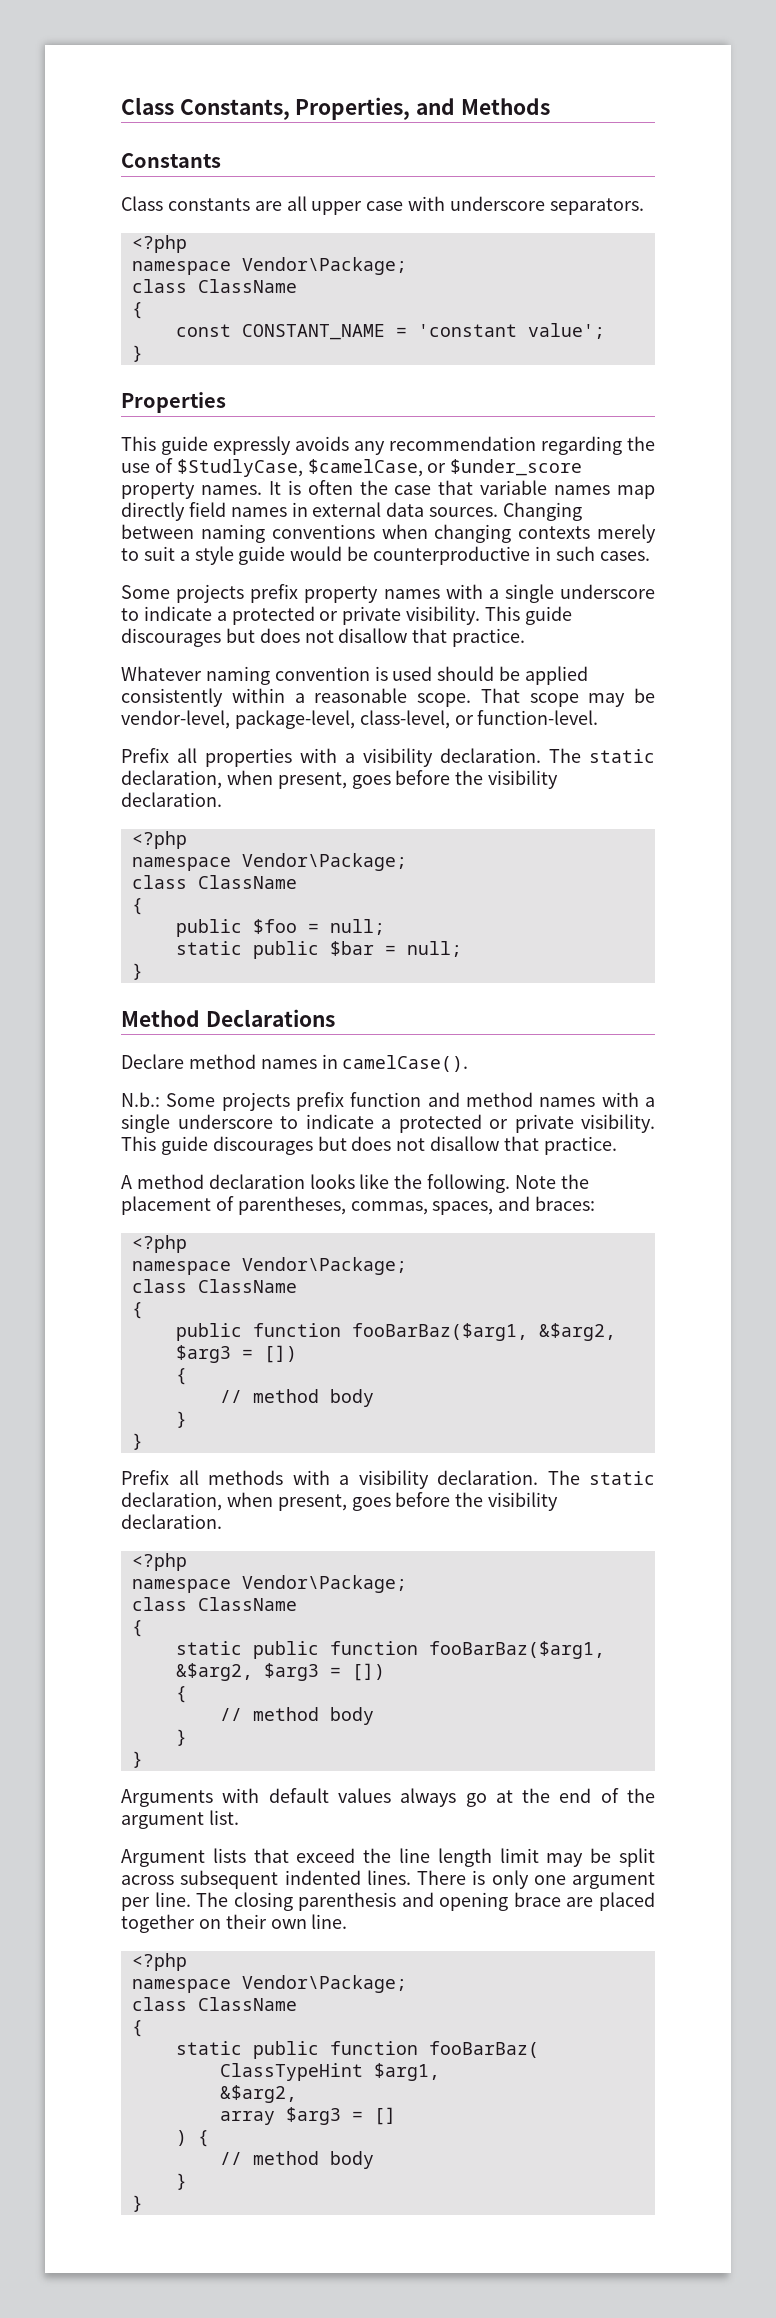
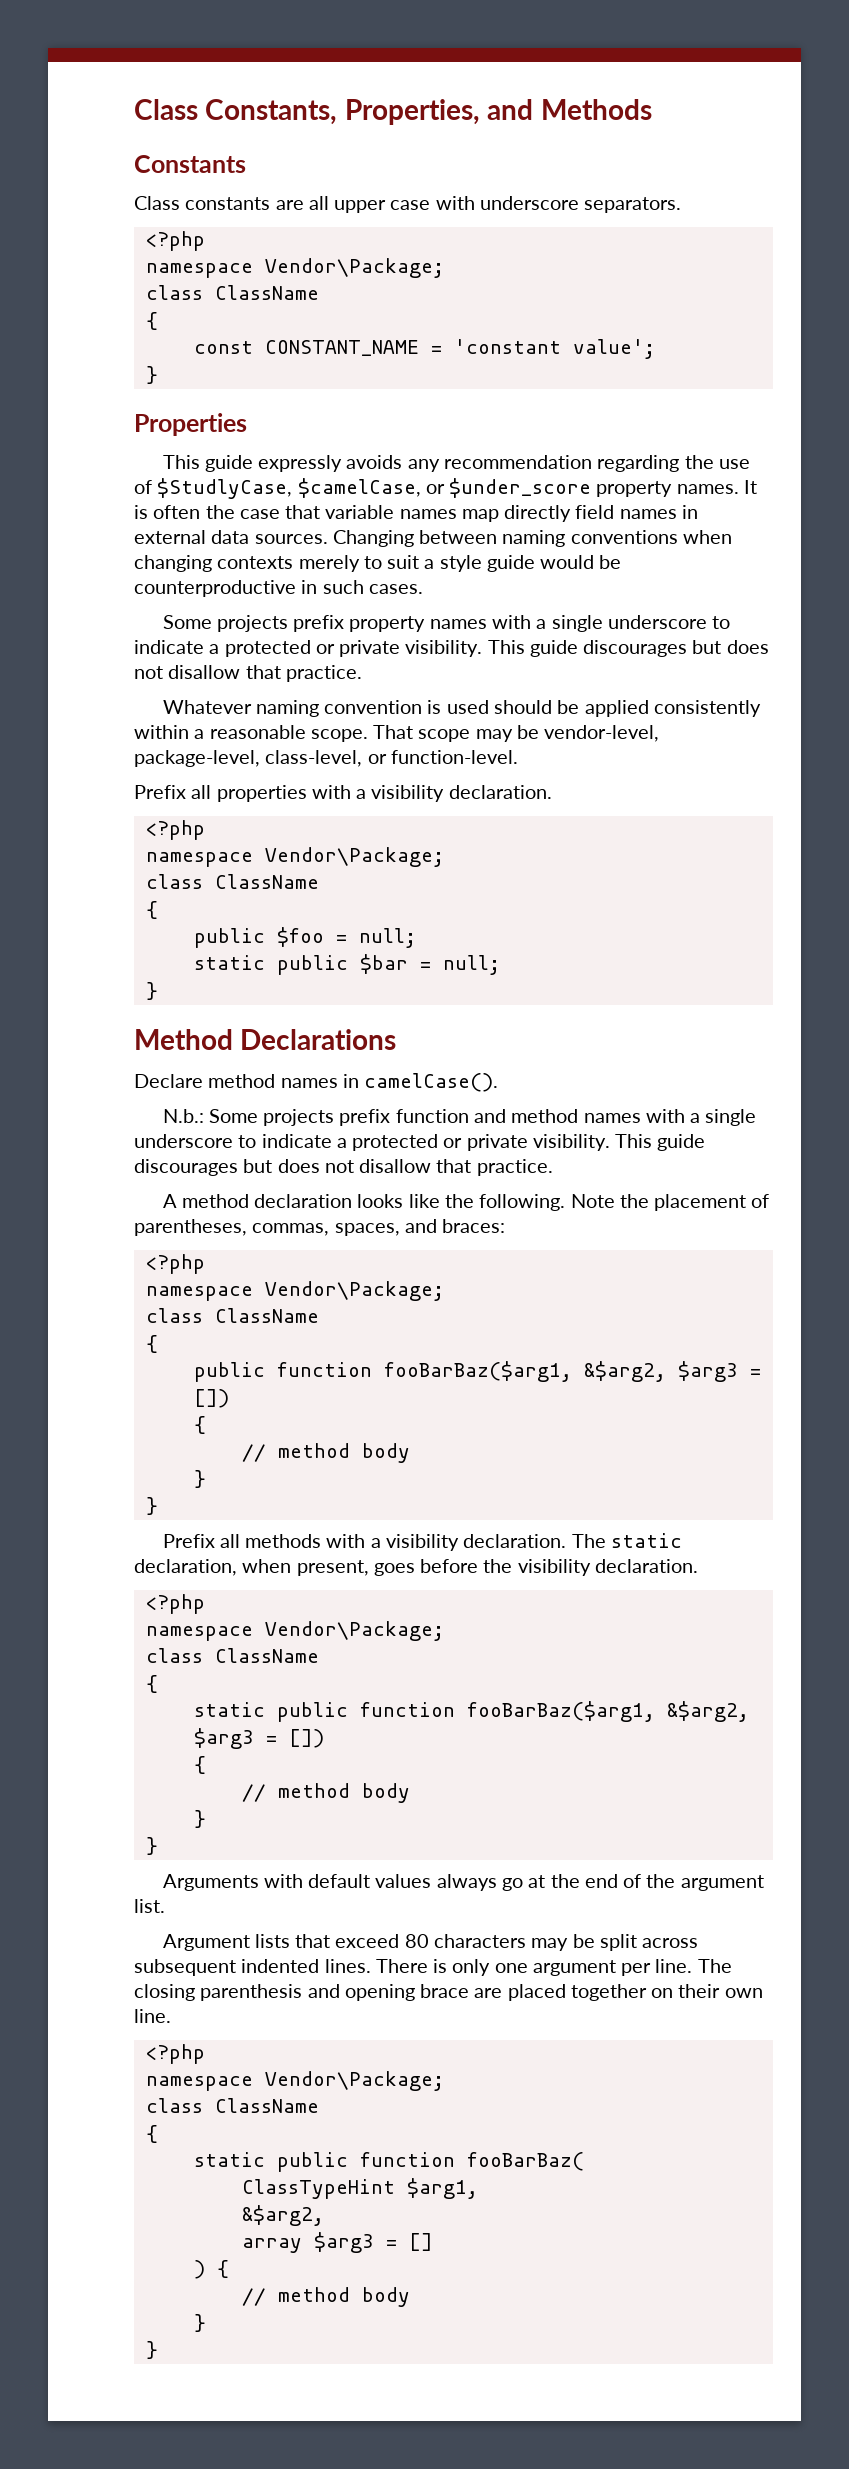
[549,748,655,763] [121,770,559,789] [121,792,222,807] The static declaration, when present, goes before the visibility declaration. -> (552, 792) none
[363,1848,539,1867] the line length limit -> [404,1934,526,1948] 80 characters

